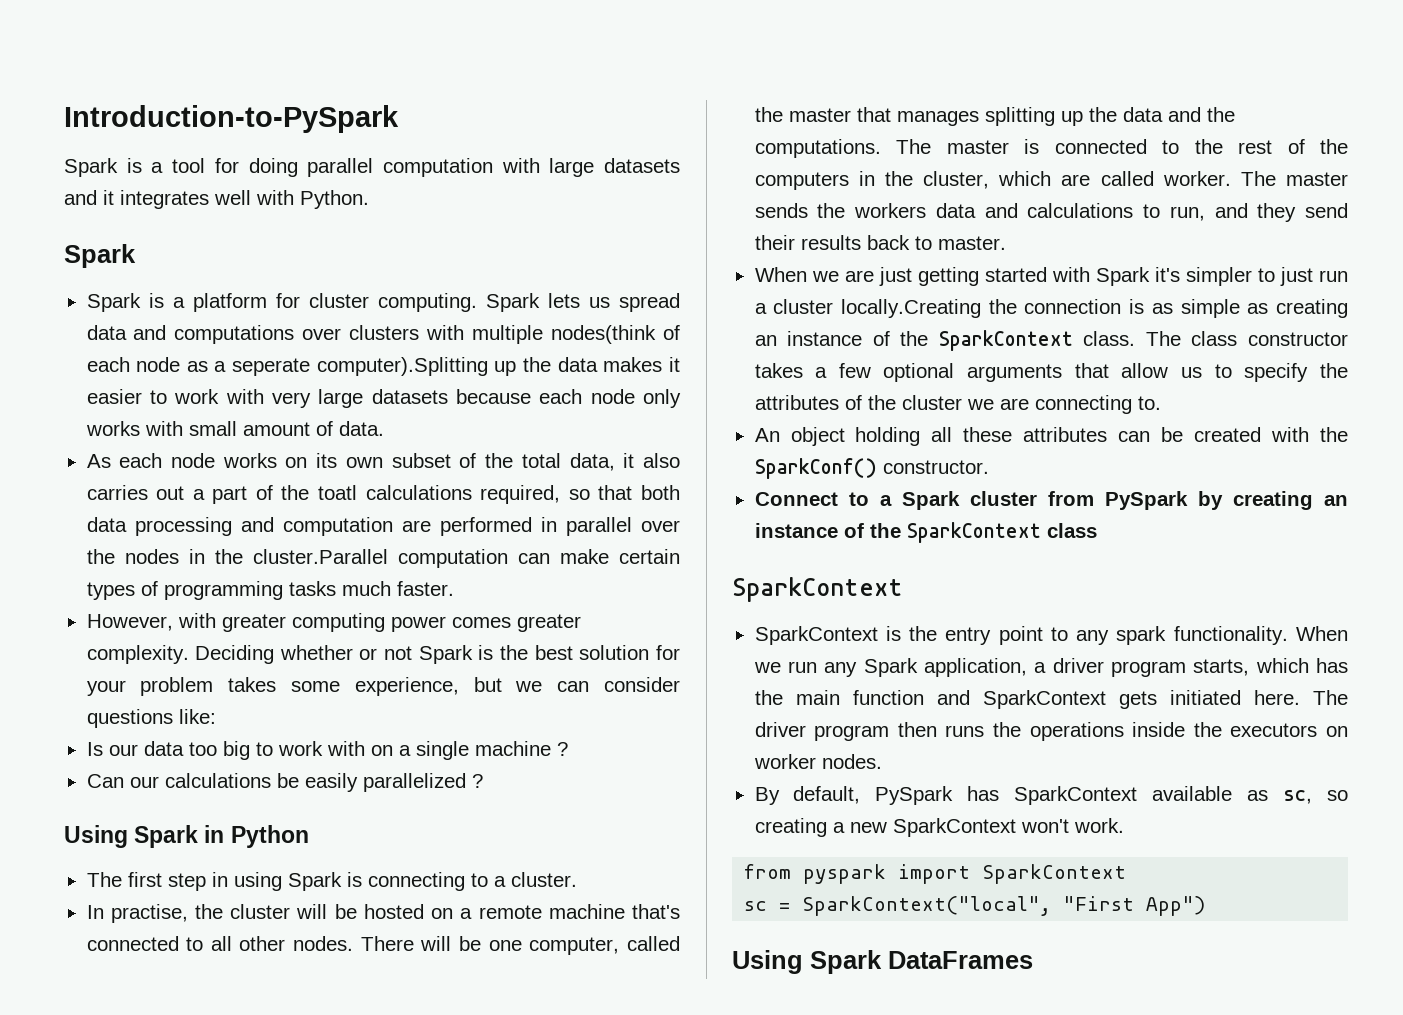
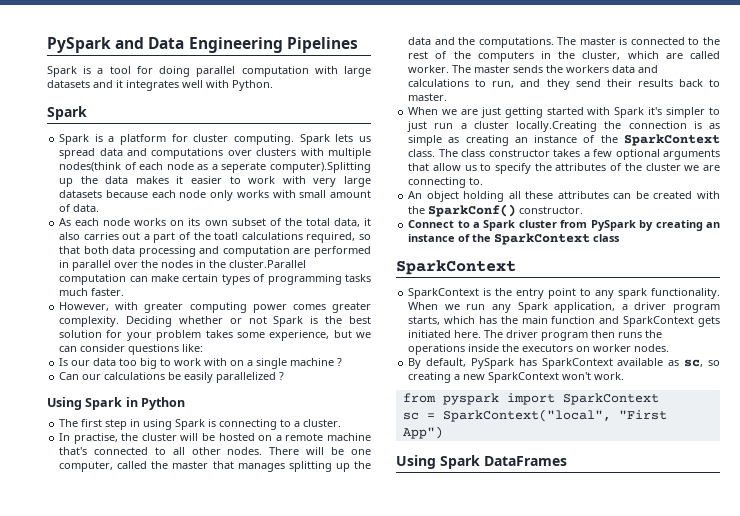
[64,105,399,133] Introduction-to-PySpark -> [47,37,358,53] PySpark and Data Engineering Pipelines

